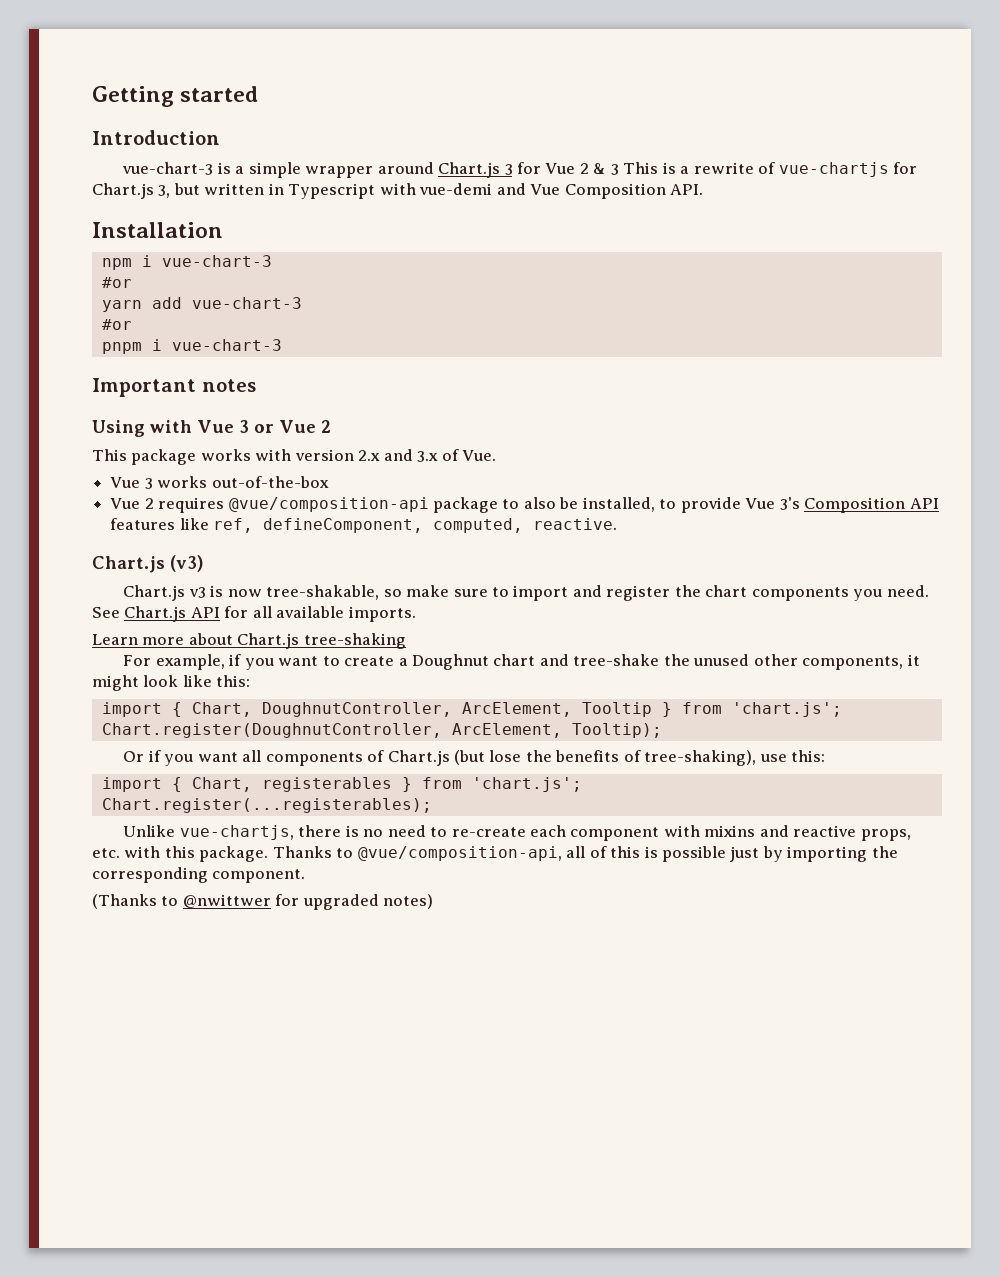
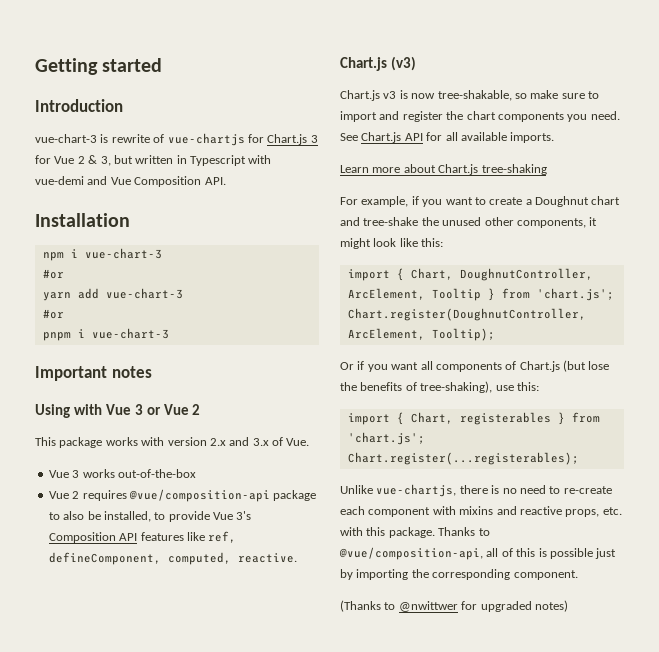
[235,162,434,178] a simple wrapper around -> [111,133,264,146] rewrite of vue-chartjs for
[610,162,917,177] [92,183,154,199] 3 This is a rewrite of vue-chartjs for Chart.js -> (98, 159) none

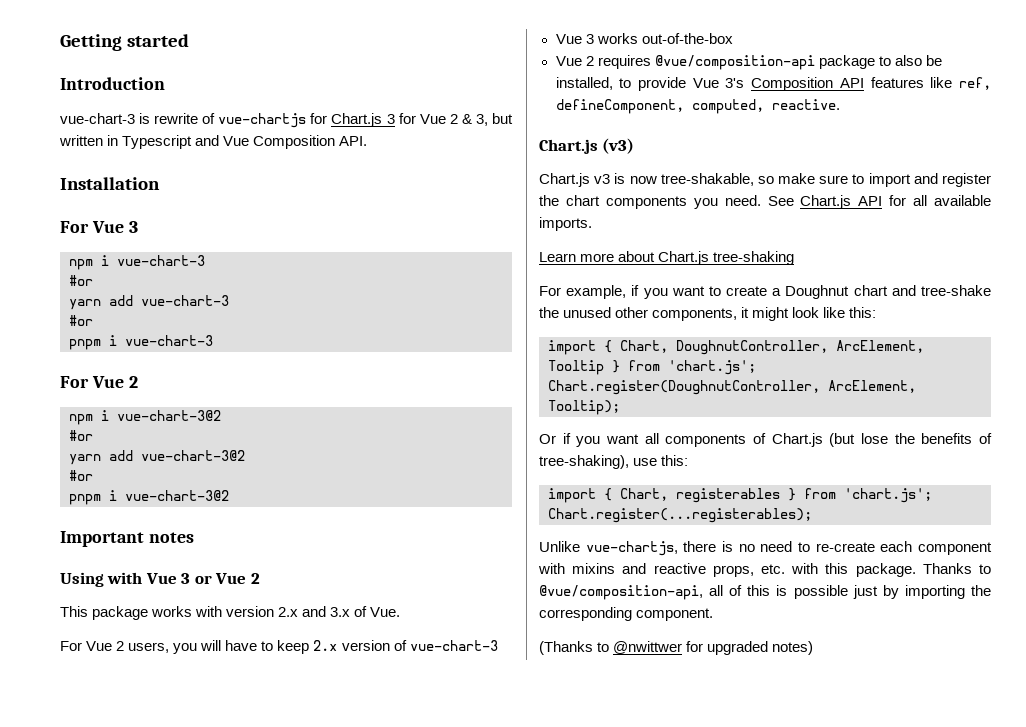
[248,155,272,164] [35,176,84,185] with vue-demi -> (193, 142) none
(130, 220) none -> [60,221,138,233] // For Vue 3
(169, 333) none -> [60,376,138,388] [69,410,221,425] [69,430,93,441] [69,450,245,465] [69,470,93,481] [69,490,229,505] // For Vue 2 // npm i vue-chart-3@2 // #or // yarn add vue-chart-3@2 // #or // pnpm i vue-chart-3@2
(310, 442) none -> [60,640,498,654] // For Vue 2 users, you will have to keep 2.x version of vue-chart-3

